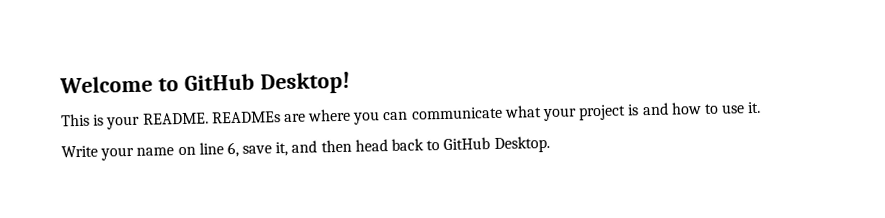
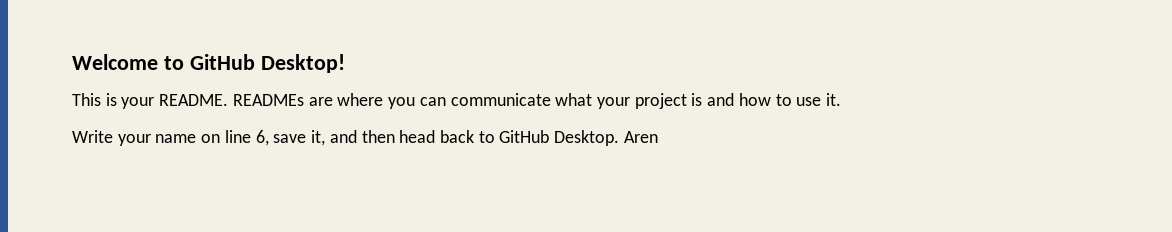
(550, 144) none -> [623,131,658,143] Aren

